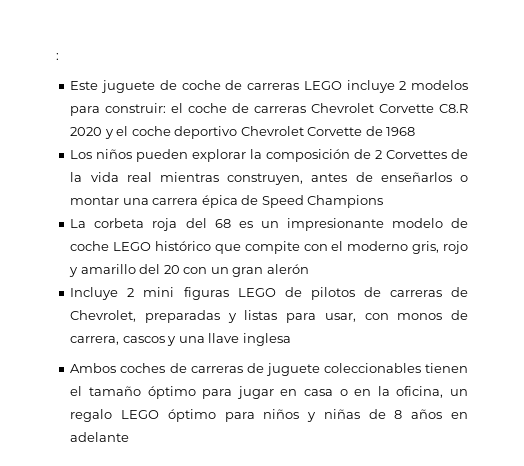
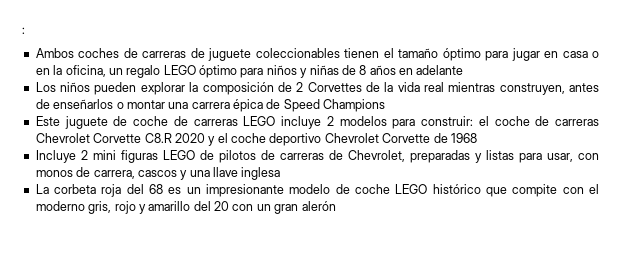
[70,80,469,93] [70,103,468,116] [70,126,416,139] [70,149,468,162] [70,172,468,185] [70,195,384,208] [70,218,468,231] [70,241,468,254] [69,264,309,277] [70,287,469,300] [70,310,468,323] [70,333,291,346] // Este juguete de coche de carreras LEGO incluye 2 modelos para construir: el coche de carreras Chevrolet Corvette C8.R 2020 y el coche deportivo Chevrolet Corvette de 1968 // Los niños pueden explorar la composición de 2 Corvettes de la vida real mientras construyen, antes de enseñarlos o montar una carrera épica de Speed Champions // La corbeta roja del 68 es un impresionante modelo de coche LEGO histórico que compite con el moderno gris, rojo y amarillo del 20 con un gran alerón // Incluye 2 mini figuras LEGO de pilotos de carreras de Chevrolet, preparadas y listas para usar, con monos de carrera, cascos y una llave inglesa -> (25, 30) none
(130, 437) none -> [35,82,600,95] [35,99,386,112] [35,116,599,129] [35,133,477,146] [35,150,599,163] [35,167,281,180] [35,184,599,197] [35,201,336,214] // Los niños pueden explorar la composición de 2 Corvettes de la vida real mientras construyen, antes de enseñarlos o montar una carrera épica de Speed Champions // Este juguete de coche de carreras LEGO incluye 2 modelos para construir: el coche de carreras Chevrolet Corvette C8.R 2020 y el coche deportivo Chevrolet Corvette de 1968 // Incluye 2 mini figuras LEGO de pilotos de carreras de Chevrolet, preparadas y listas para usar, con monos de carrera, cascos y una llave inglesa // La corbeta roja del 68 es un impresionante modelo de coche LEGO histórico que compite con el moderno gris, rojo y amarillo del 20 con un gran alerón

